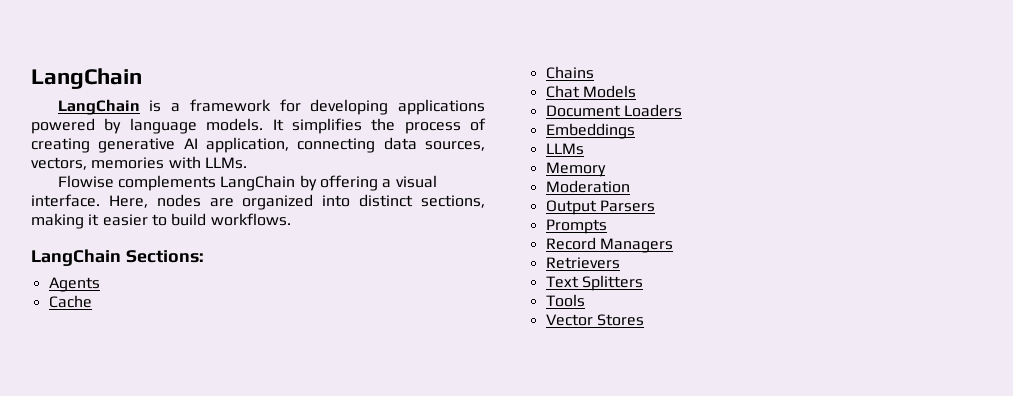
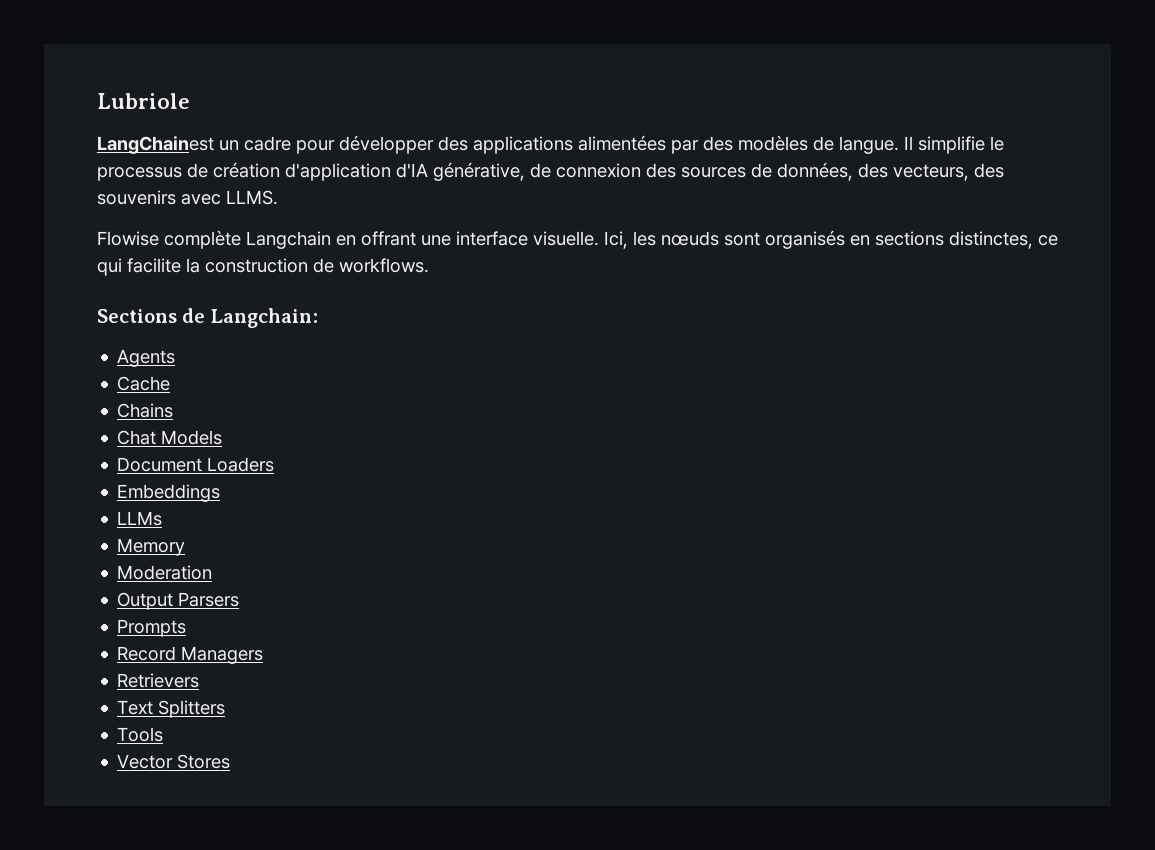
[31,68,142,89] [57,99,486,115] [31,118,486,134] [31,137,485,153] [31,156,247,170] [57,175,437,191] [31,194,485,210] [31,213,291,229] [31,249,204,266] LangChain // LangChain is a framework for developing applications powered by language models. It simplifies the process of creating generative AI application, connecting data sources, vectors, memories with LLMs. // Flowise complements LangChain by offering a visual interface. Here, nodes are organized into distinct sections, making it easier to build workflows. // LangChain Sections: -> [97,93,190,109] [97,135,1004,154] [97,162,1004,181] [97,190,278,205] [97,230,1058,249] [97,258,429,276] [97,308,318,328] Lubriole // LangChainest un cadre pour développer des applications alimentées par des modèles de langue. Il simplifie le processus de création d'application d'IA générative, de connexion des sources de données, des vecteurs, des souvenirs avec LLMS. // Flowise complète Langchain en offrant une interface visuelle. Ici, les nœuds sont organisés en sections distinctes, ce qui facilite la construction de workflows. // Sections de Langchain:

